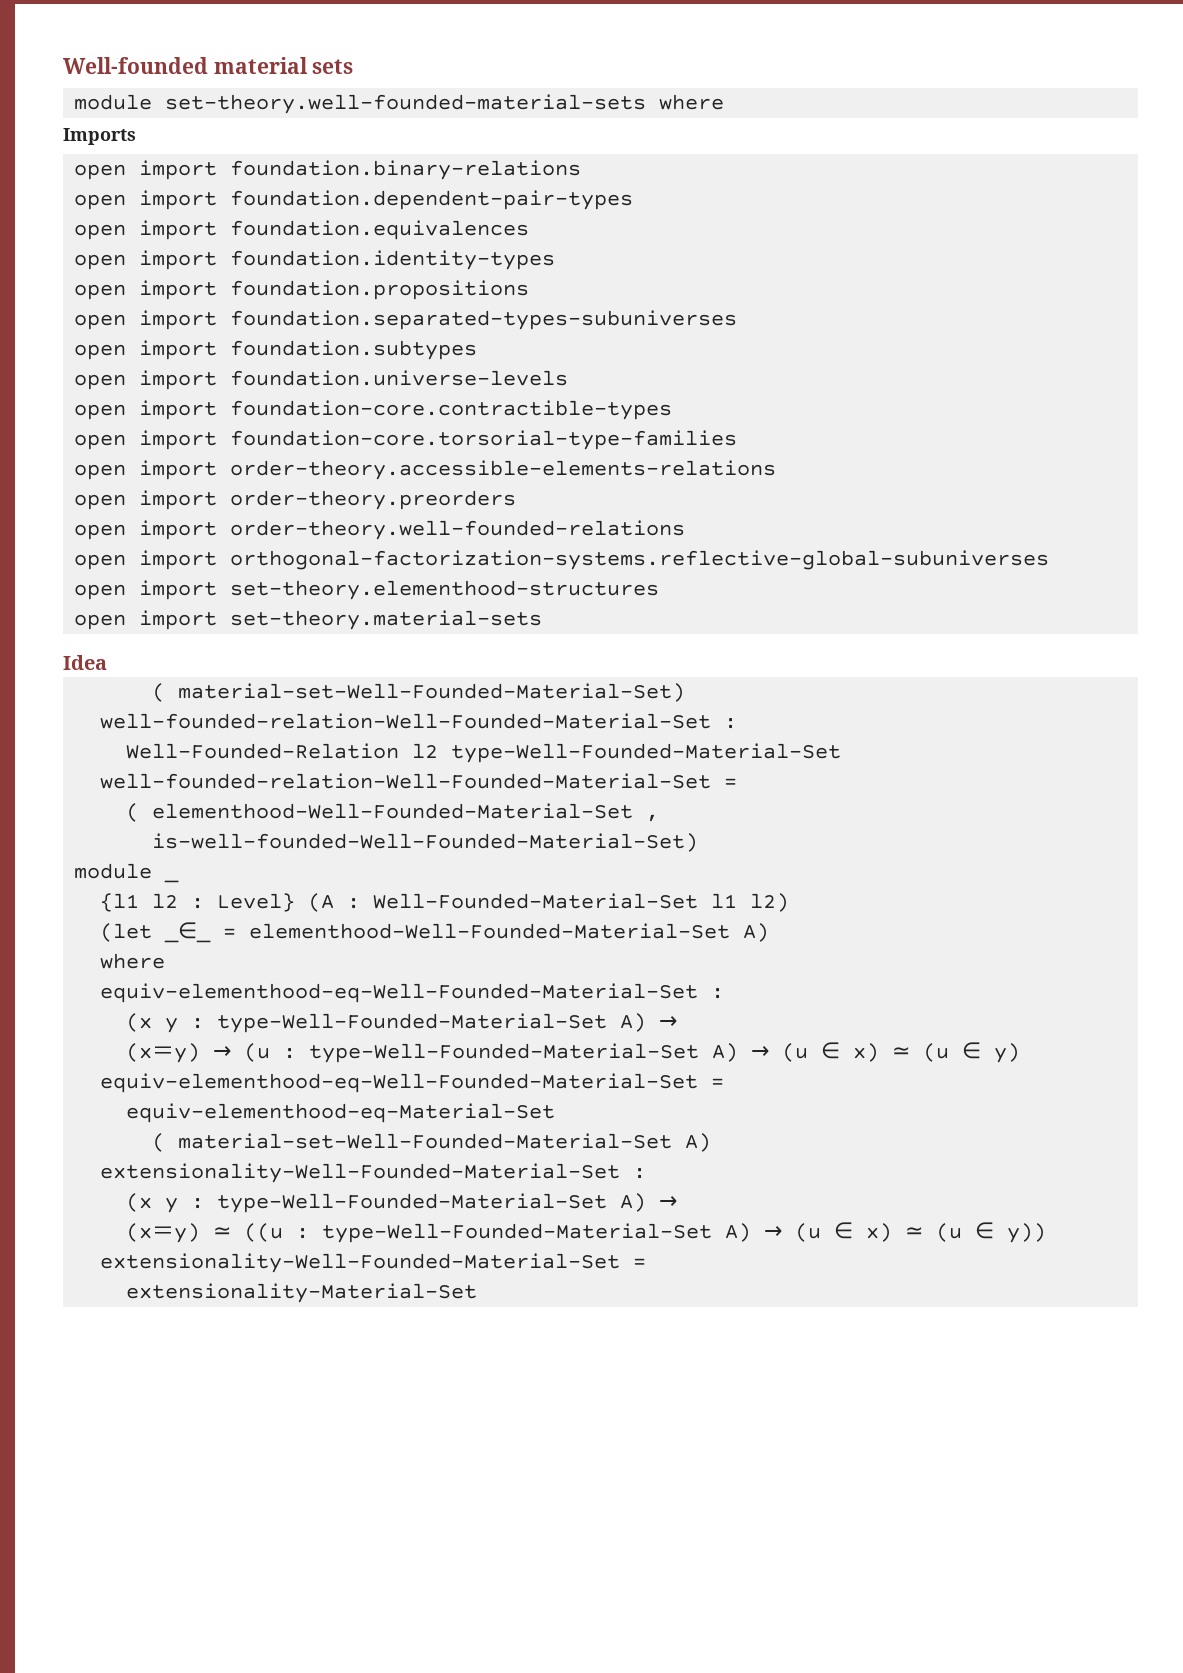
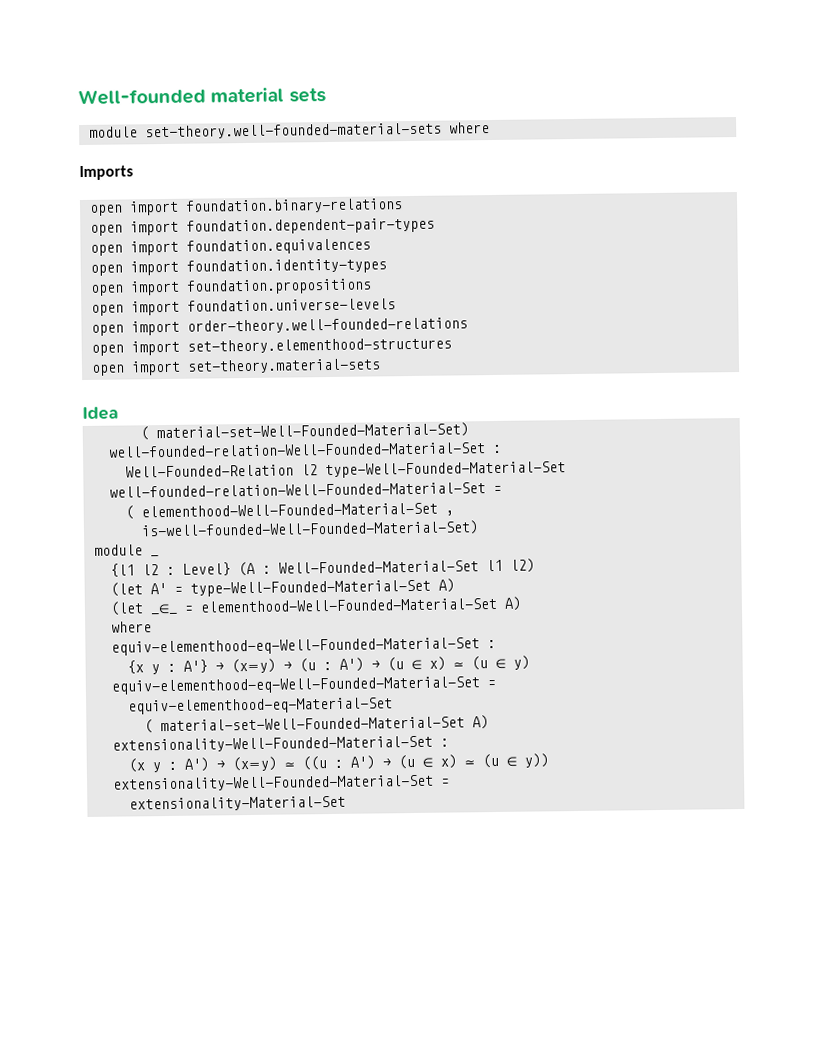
[229,310,737,330] [73,340,477,360] [73,370,568,390] [73,400,672,420] [73,430,737,450] [73,460,776,480] [73,490,516,510] foundation.separated-types-subuniverses // open import foundation.subtypes // open import foundation.universe-levels // open import foundation-core.contractible-types // open import foundation-core.torsorial-type-families // open import order-theory.accessible-elements-relations // open import order-theory.preorders -> [186,298,396,312] foundation.universe-levels
[73,550,1049,570] // open import orthogonal-factorization-systems.reflective-global-subuniverses -> (468, 325) none
(789, 902) none -> [109,578,455,597] // (let A' = type-Well-Founded-Material-Set A)
[125,1013,677,1033] (x y : type-Well-Founded-Material-Set A) → // -> [126,659,224,675] {x y : A'} →
[308,1043,738,1063] type-Well-Founded-Material-Set A) -> [338,657,364,672] A')
[216,1193,677,1213] type-Well-Founded-Material-Set A) → // -> [183,757,225,772] A') →
[321,1223,751,1243] type-Well-Founded-Material-Set A) -> [349,755,375,770] A')

